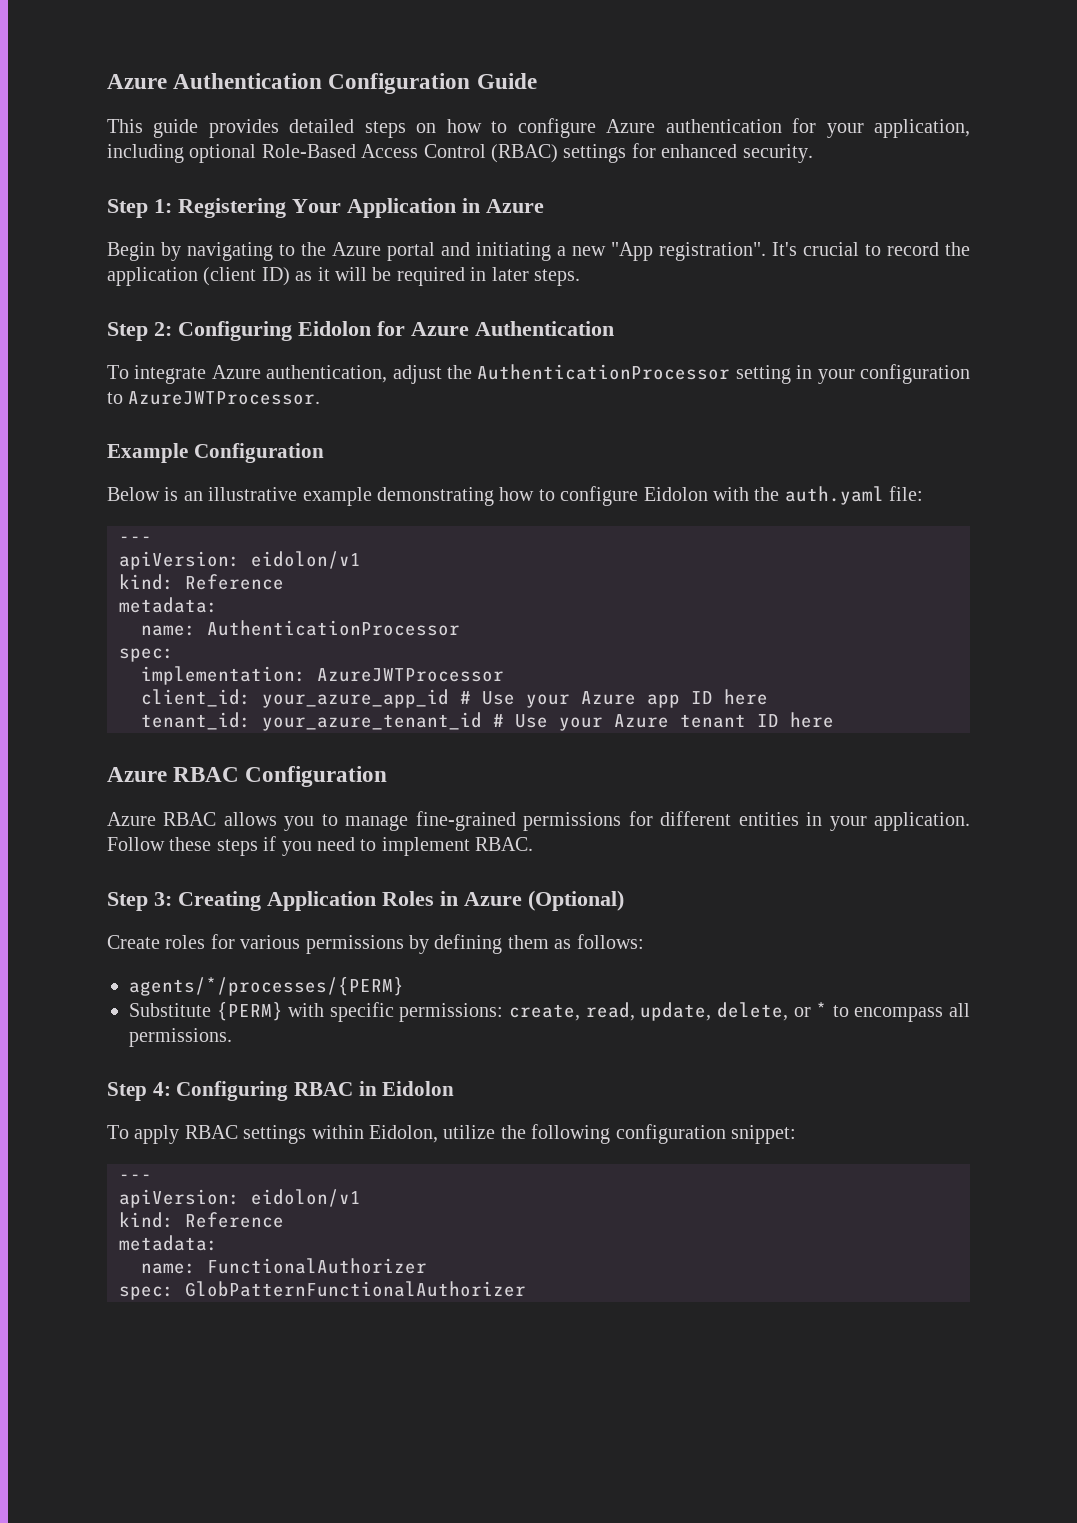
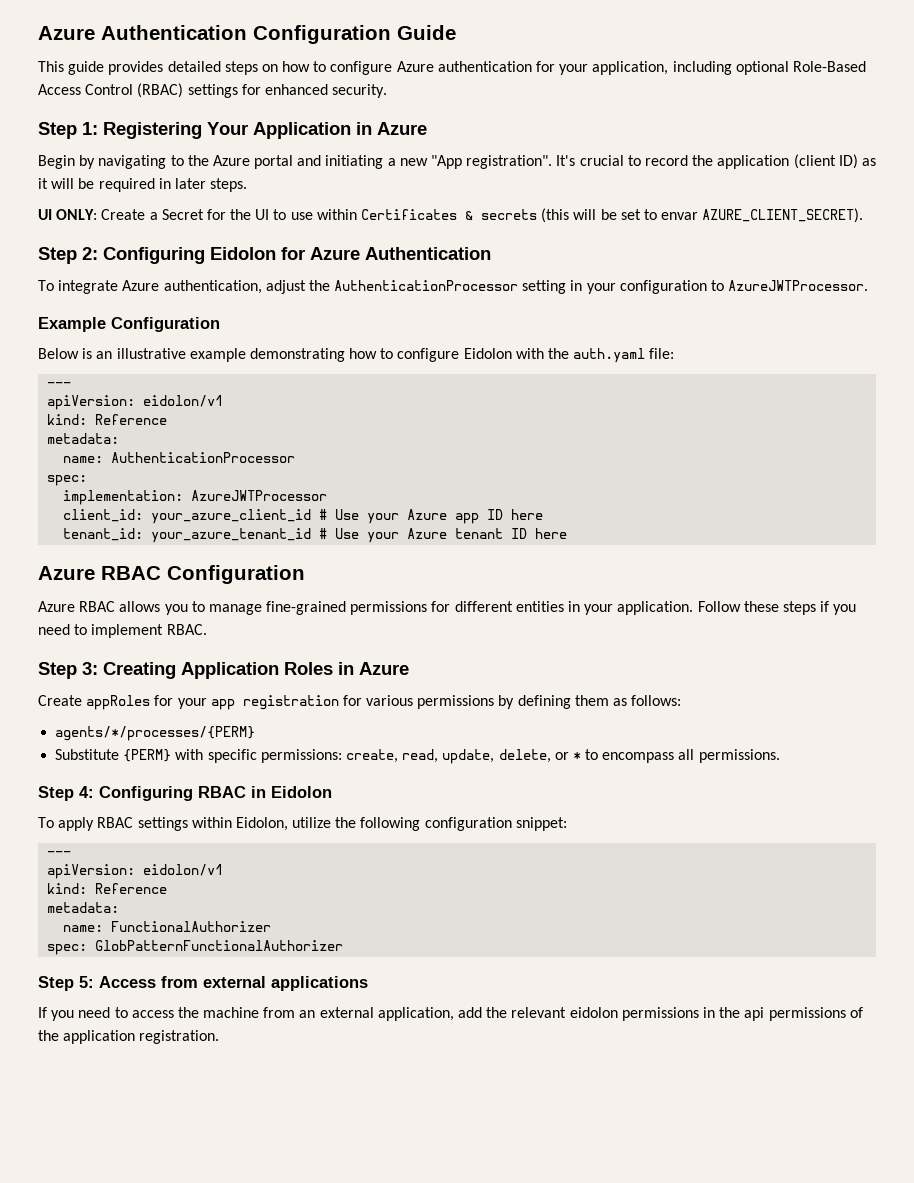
(580, 277) none -> [38,208,864,223] // UI ONLY: Create a Secret for the UI to use within Certificates & secrets (this will be set to envar AZURE_CLIENT_SECRET).
[262,689,449,708] your_azure_app_id -> [151,509,312,524] your_azure_client_id
[528,890,624,911] [107,935,206,949] (Optional) // Create roles -> [38,695,339,710] // Create appRoles for your app registration
(526, 1289) none -> [38,976,368,991] [38,1007,863,1021] [38,1030,220,1044] // Step 5: Access from external applications // If you need to access the machine from an external application, add the relevant eidolon permissions in the api permissions of the application registration.

